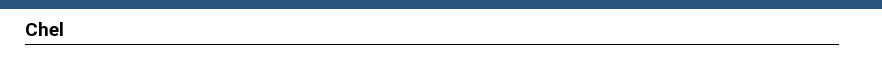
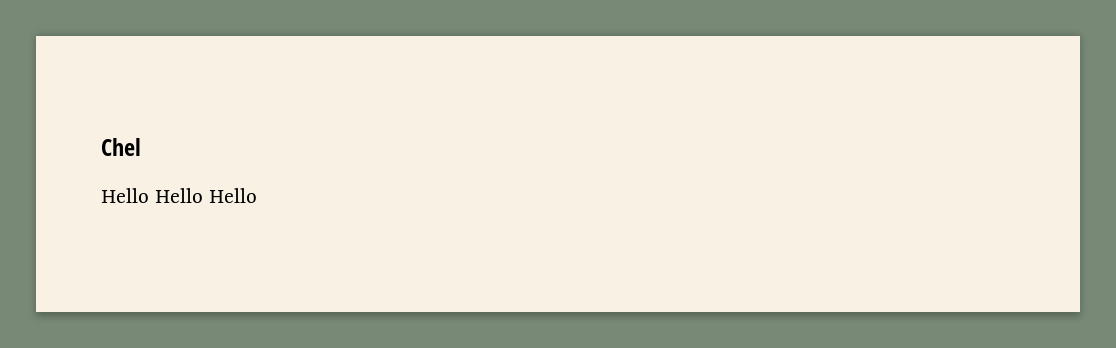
(64, 29) none -> [101,188,258,203] // Hello Hello Hello

